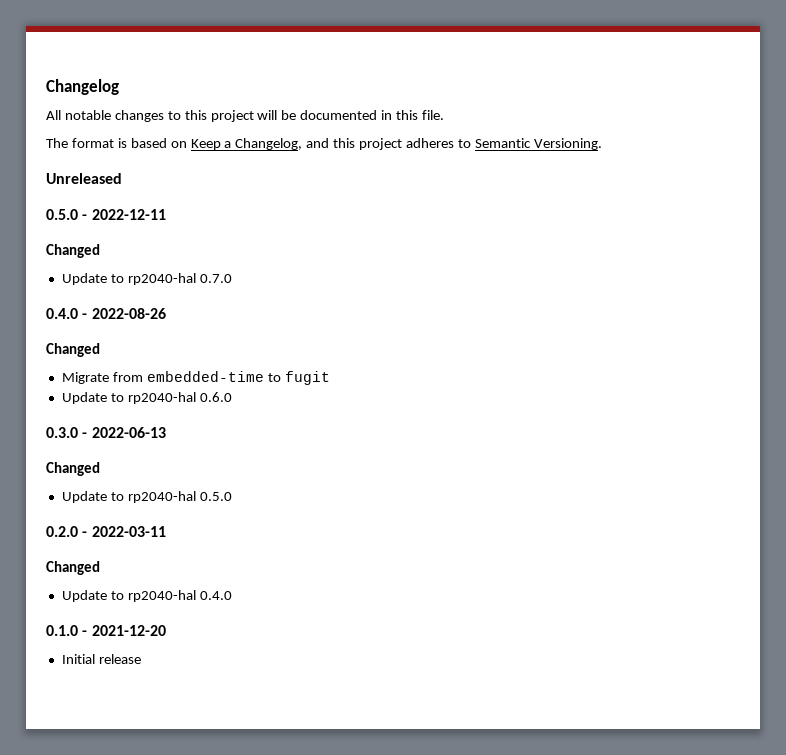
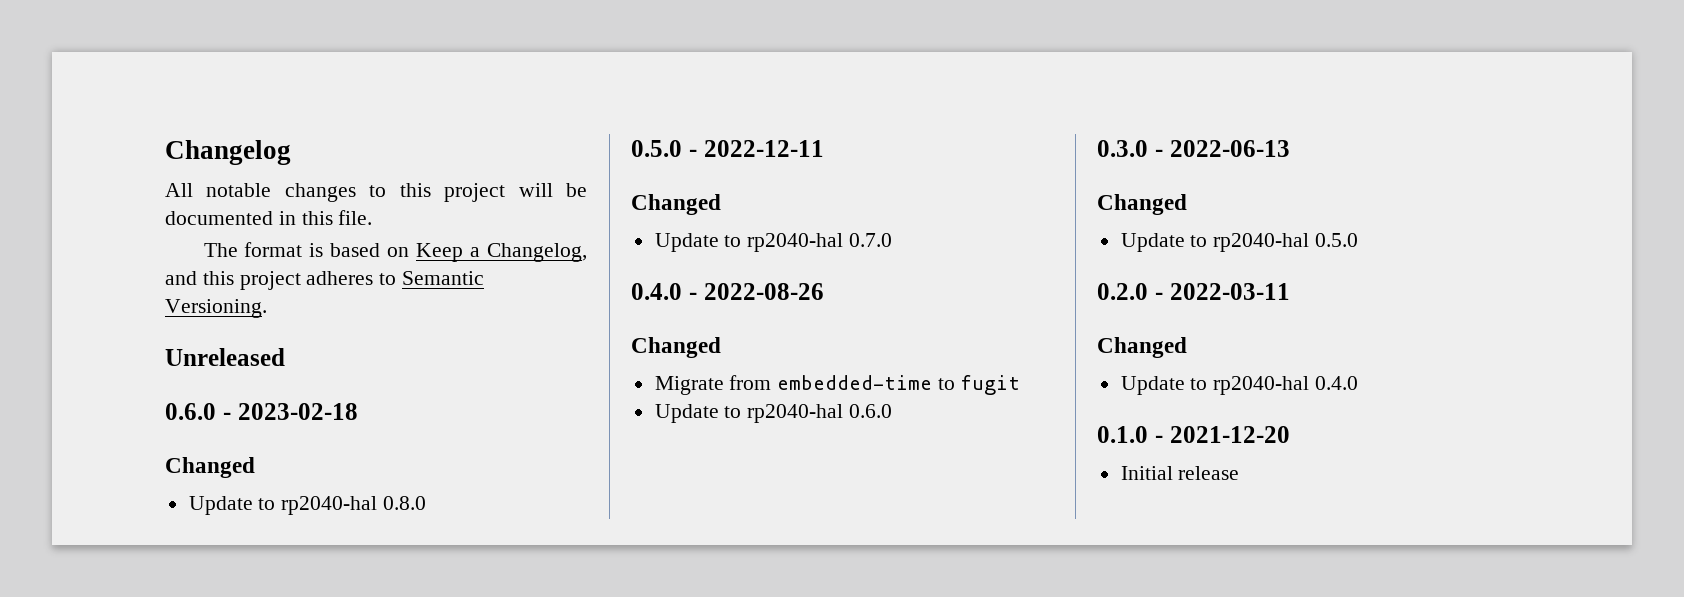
(122, 178) none -> [165,403,358,420] [165,457,255,478] [188,496,427,515] // 0.6.0 - 2023-02-18 // Changed // Update to rp2040-hal 0.8.0

